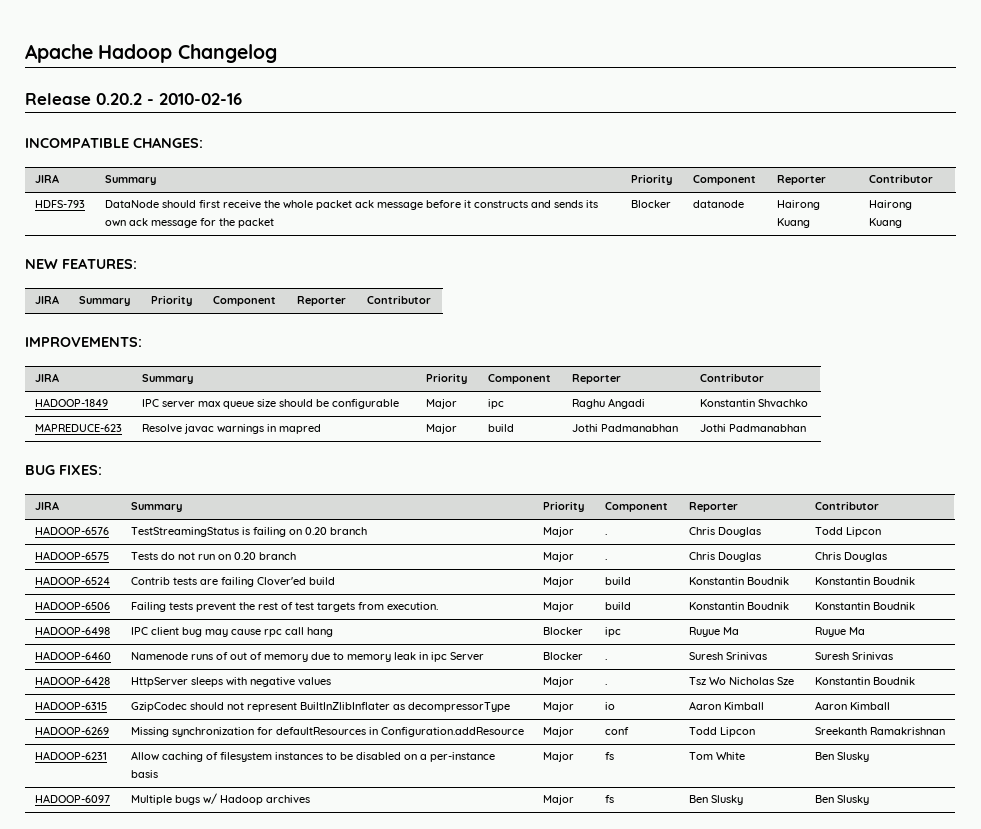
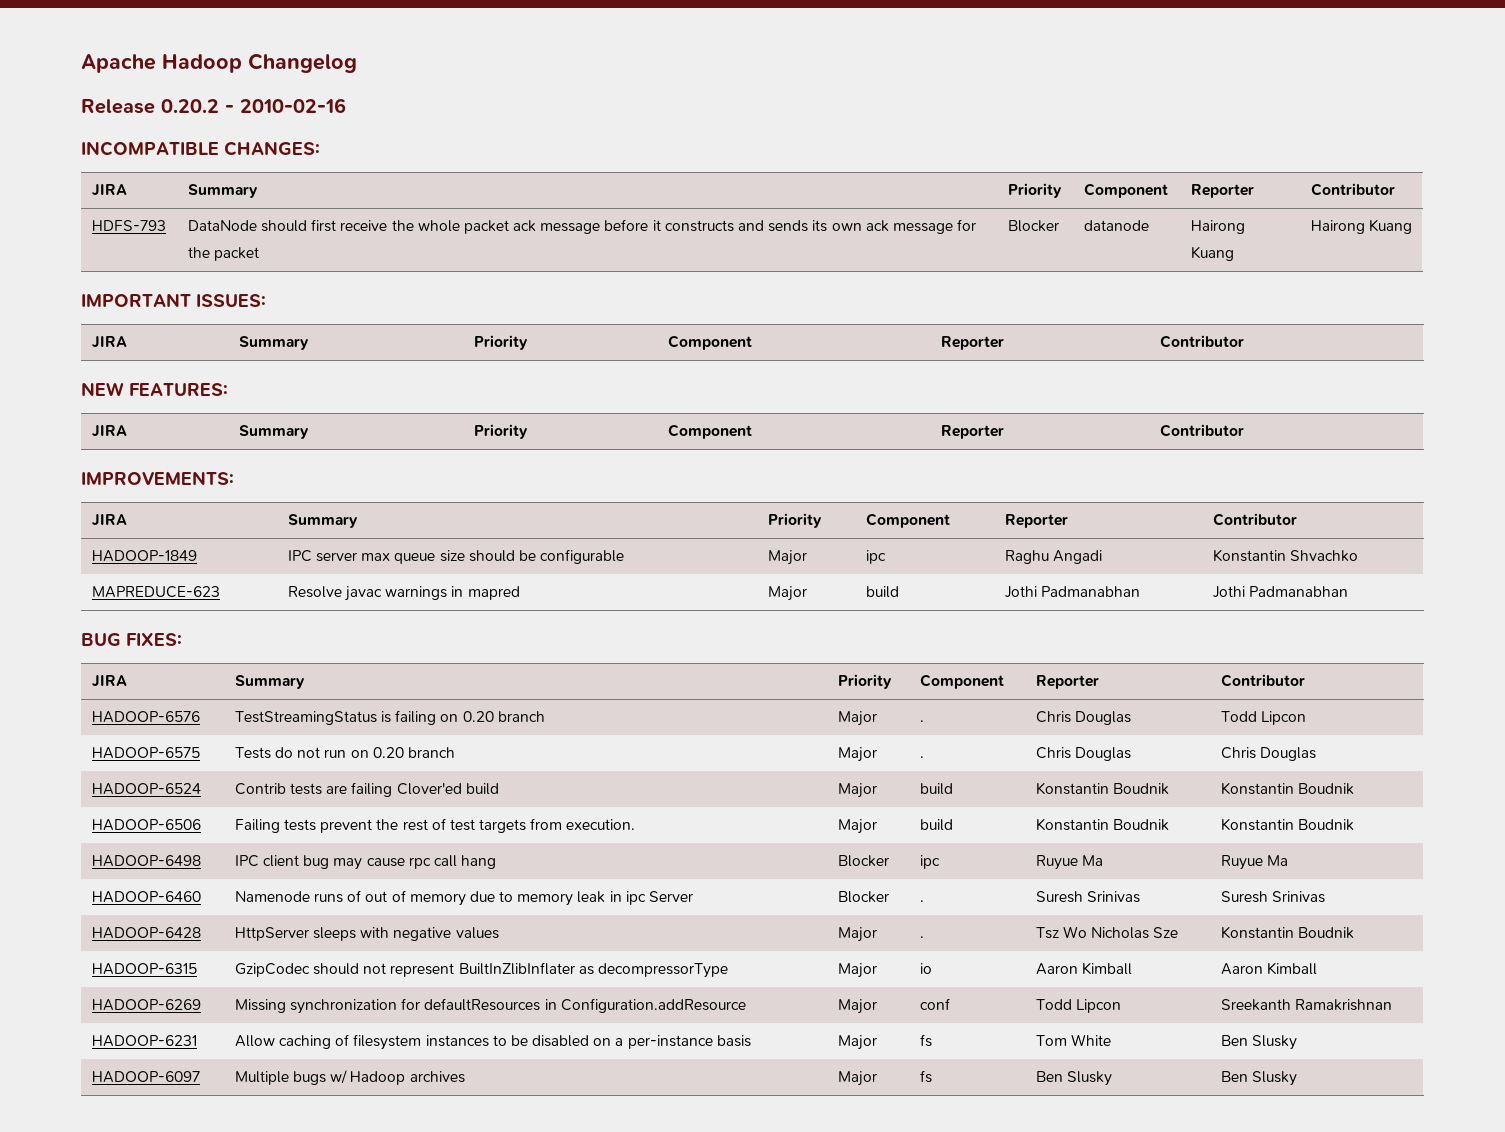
(902, 223) none -> [81,293,266,307] [91,336,127,348] [238,336,309,350] [473,335,528,350] [667,335,752,350] [940,336,1004,350] [1159,335,1244,348] // IMPORTANT ISSUES: // JIRA | Summary | Priority | Component | Reporter | Contributor

